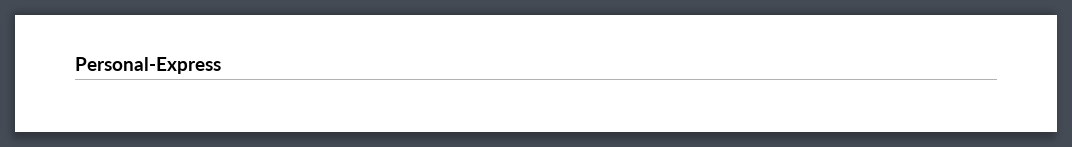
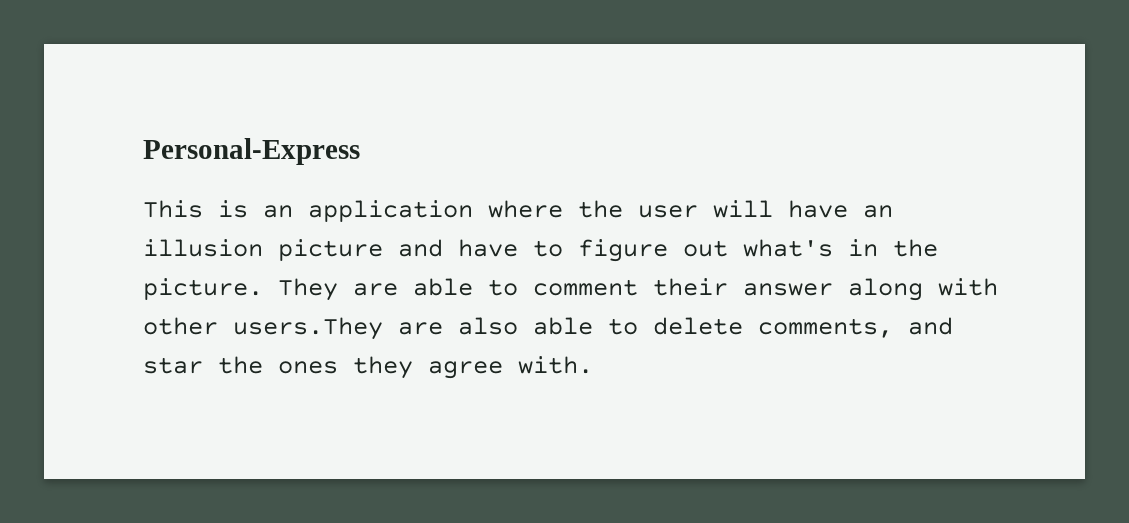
(221, 65) none -> [143,200,893,222] [143,239,938,262] [143,278,998,301] [143,317,953,340] [143,356,593,379] // This is an application where the user will have an illusion picture and have to figure out what's in the picture. They are able to comment their answer along with other users.They are also able to delete comments, and star the ones they agree with.

